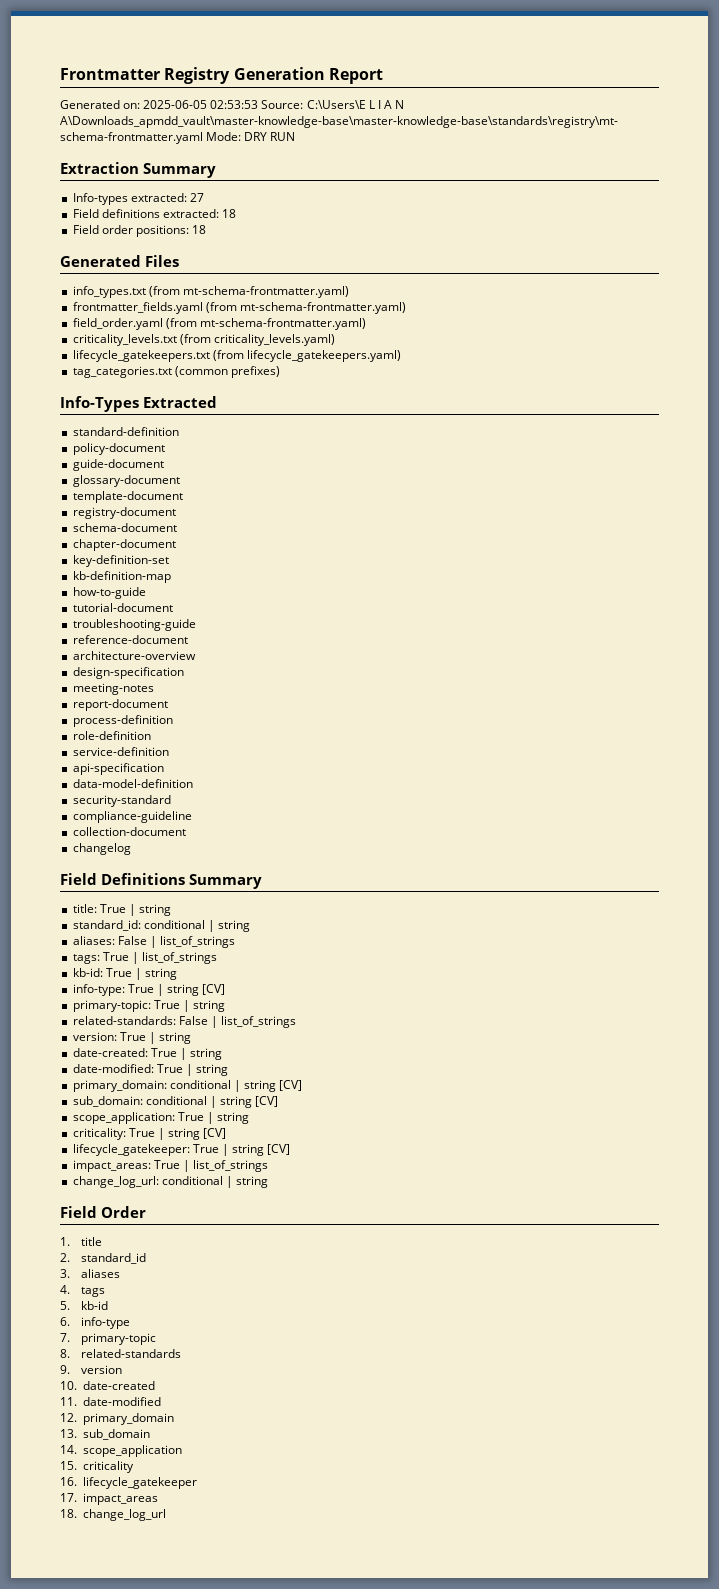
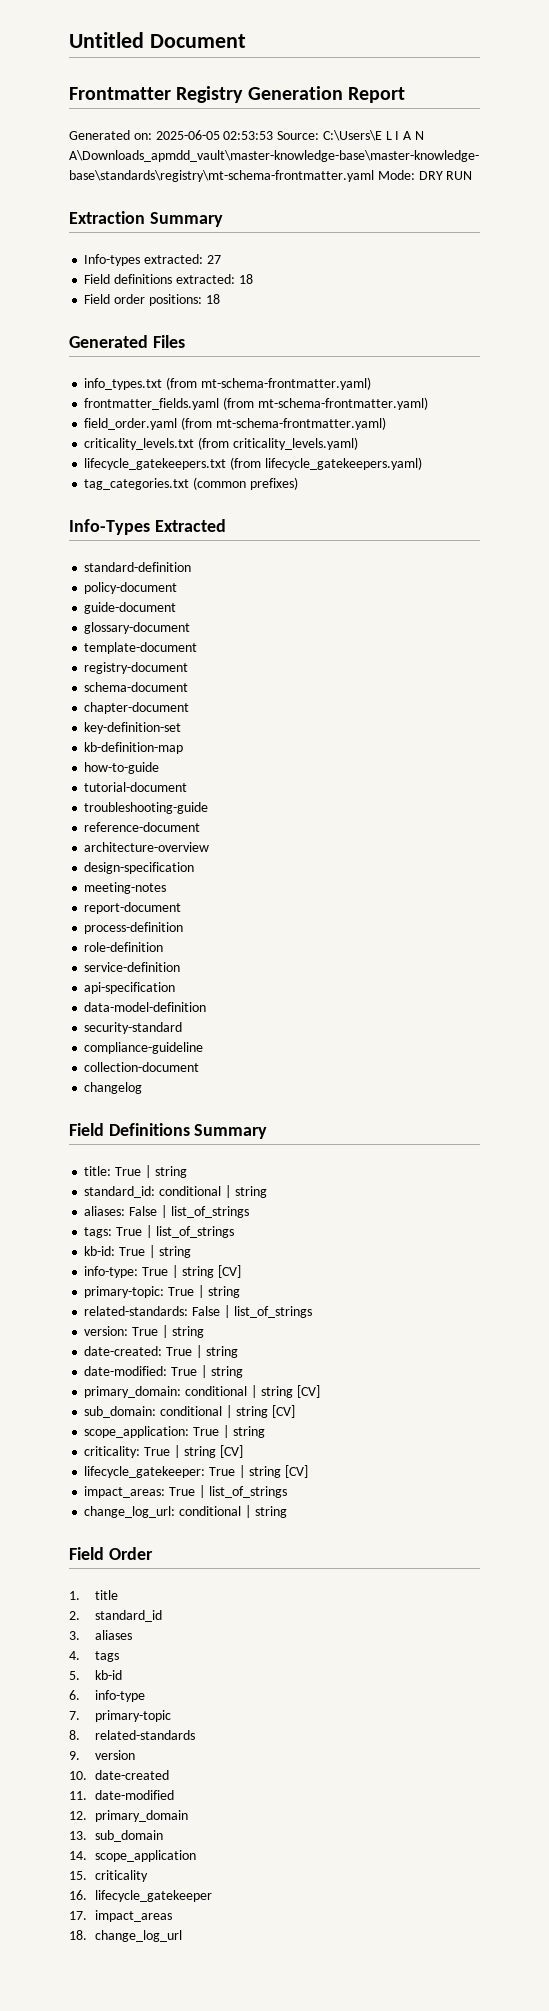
(60, 74) none -> [69,32,246,48] Untitled Document //

